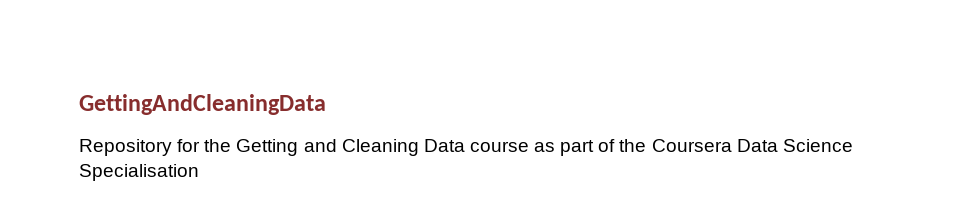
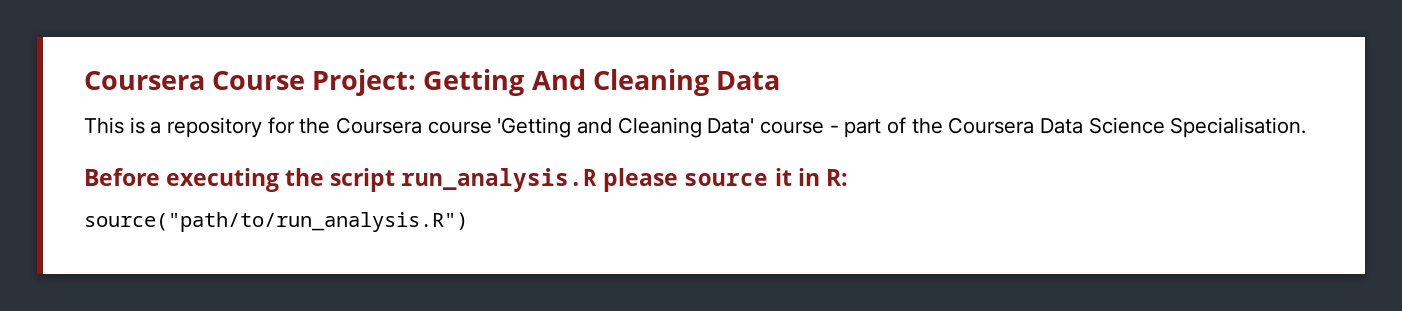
[79,94,326,115] [79,139,556,156] GettingAndCleaningData // Repository for the Getting and Cleaning Data course as -> [84,69,780,96] [84,117,839,138] Coursera Course Project: Getting And Cleaning Data // This is a repository for the Coursera course 'Getting and Cleaning Data' course -
[79,164,199,181] Specialisation -> [1170,117,1307,138] [84,168,848,192] [84,212,468,232] Specialisation. // Before executing the script run_analysis.R please source it in R: // source("path/to/run_analysis.R")

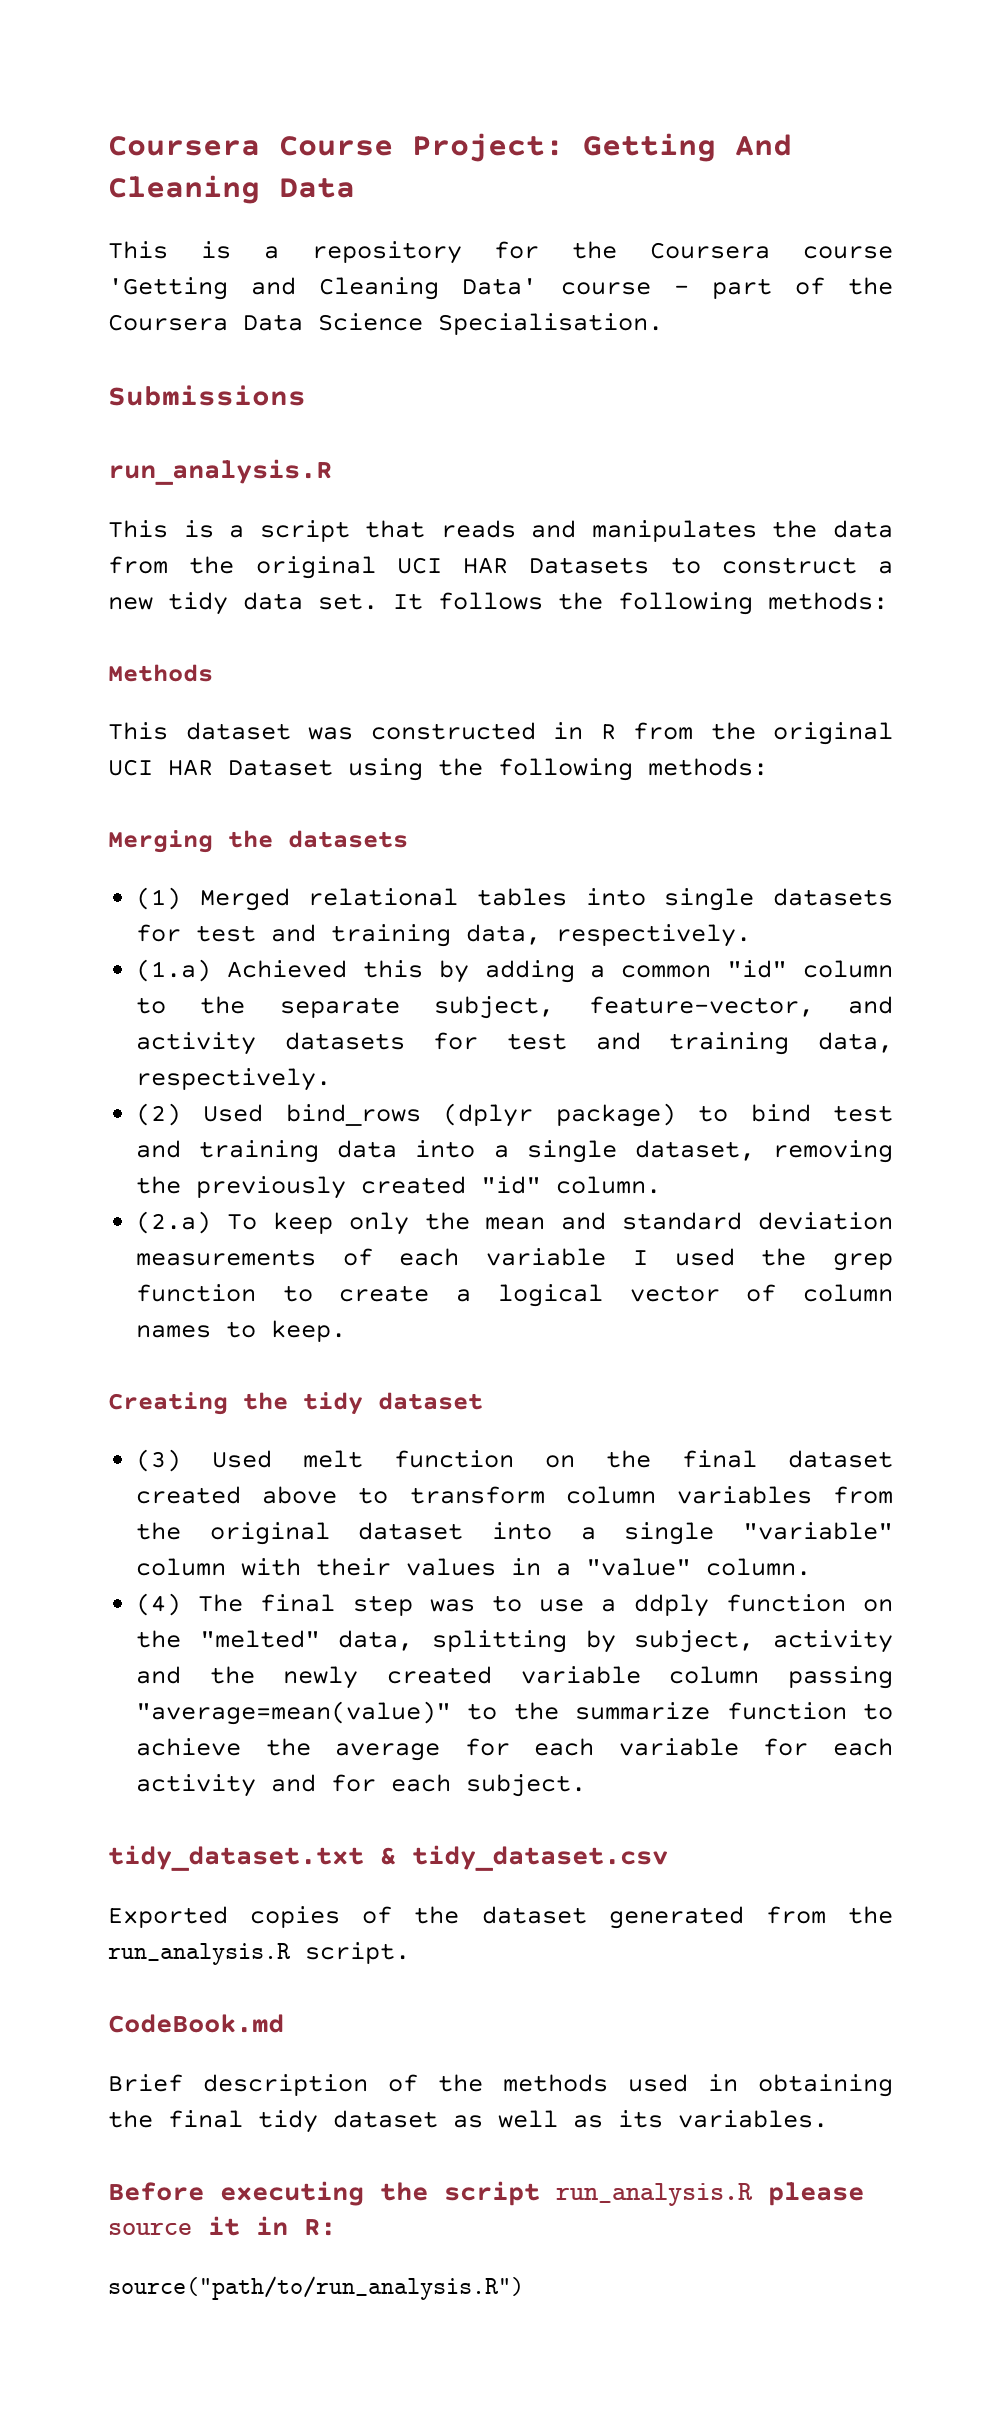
(1307, 127) none -> [108,385,306,406] [108,459,332,485] [108,520,893,542] [108,556,893,579] [108,592,888,615] [108,664,213,682] [108,722,893,745] [108,758,768,781] [108,830,408,853] [136,887,893,911] [136,924,752,947] [136,959,893,983] [136,996,893,1019] [136,1032,893,1055] [136,1068,332,1091] [136,1103,893,1127] [136,1140,893,1163] [136,1176,662,1199] [136,1211,893,1235] [136,1248,894,1271] [136,1284,894,1307] [136,1320,347,1342] [108,1392,483,1415] [136,1449,893,1472] [136,1486,893,1504] [136,1522,893,1545] [136,1558,812,1576] [136,1593,894,1617] [136,1630,893,1653] [136,1666,893,1689] [136,1701,893,1725] [136,1738,893,1761] [136,1774,587,1797] [108,1845,668,1871] [108,1906,893,1929] [108,1942,410,1965] [108,2014,284,2033] [108,2074,893,2097] [108,2110,828,2133] // Submissions // run_analysis.R // This is a script that reads and manipulates the data from the original UCI HAR Datasets to construct a new tidy data set. It follows the following methods: // Methods // This dataset was constructed in R from the original UCI HAR Dataset using the following methods: // Merging the datasets // (1) Merged relational tables into single datasets for test and training data, respectively. // (1.a) Achieved this by adding a common "id" column to the separate subject, feature-vector, and activity datasets for test and training data, respectively. // (2) Used bind_rows (dplyr package) to bind test and training data into a single dataset, removing the previously created "id" column. // (2.a) To keep only the mean and standard deviation measurements of each variable I used the grep function to create a logical vector of column names to keep. // Creating the tidy dataset // (3) Used melt function on the final dataset created above to transform column variables from the original dataset into a single "variable" column with their values in a "value" column. // (4) The final step was to use a ddply function on the "melted" data, splitting by subject, activity and the newly created variable column passing "average=mean(value)" to the summarize function to achieve the average for each variable for each activity and for each subject. // tidy_dataset.txt & tidy_dataset.csv // Exported copies of the dataset generated from the run_analysis.R script. // CodeBook.md // Brief description of the methods used in obtaining the final tidy dataset as well as its variables.

